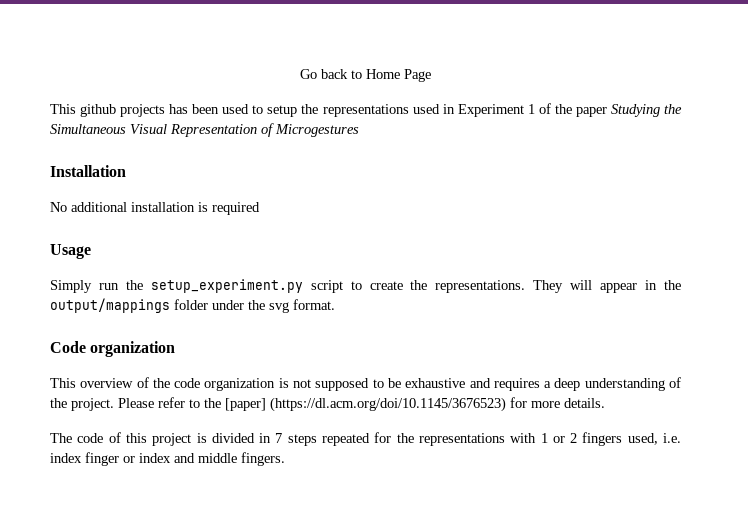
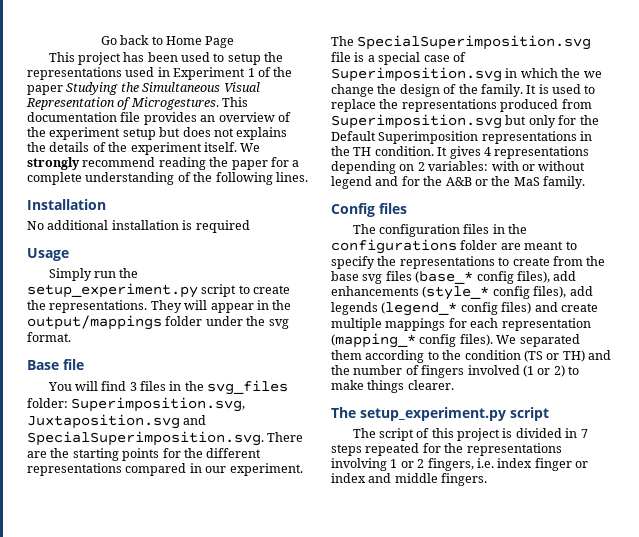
[80,104,166,117] github projects -> [77,52,121,65] project
[275,124,359,137] Microgestures -> [130,97,249,110] [27,112,291,125] [27,127,288,140] [27,142,261,155] [27,157,300,170] [27,172,308,185] Microgestures. This documentation file provides an overview of the experiment setup but does not explains the details of the experiment itself. We strongly recommend reading the paper for a complete understanding of the following lines.
[50,341,176,357] [50,377,681,391] [50,397,605,412] [50,433,104,443] Code organization // This overview of the code organization is not supposed to be exhaustive and requires a deep understanding of the project. Please refer to the [paper] (https://dl.acm.org/doi/10.1145/3676523) for more details. // The code -> [27,359,84,370] [47,380,289,395] [27,397,246,412] [27,414,207,429] [27,431,304,446] [27,448,262,461] [27,463,303,476] [331,35,592,50] [331,52,466,65] [331,67,602,82] [331,84,596,97] [331,99,592,112] [331,114,599,129] [331,131,593,144] [331,146,590,159] [331,161,586,174] [331,176,585,189] [331,203,407,217] [352,224,528,237] [331,239,577,254] [331,256,606,269] [331,271,577,284] [331,286,593,300] [331,302,598,316] [331,318,591,331] [331,333,580,348] [331,350,611,363] [331,365,579,378] [331,380,454,393] [331,407,549,421] [352,428,414,441] Base file // You will find 3 files in the svg_files folder: Superimposition.svg, Juxtaposition.svg and SpecialSuperimposition.svg. There are the starting points for the different representations compared in our experiment. The SpecialSuperimposition.svg file is a special case of Superimposition.svg in which the we change the design of the family. It is used to replace the representations produced from Superimposition.svg but only for the Default Superimposition representations in the TH condition. It gives 4 representations depending on 2 variables: with or without legend and for the A&B or the MaS family. // Config files // The configuration files in the configurations folder are meant to specify the representations to create from the base svg files (base_* config files), add enhancements (style_* config files), add legends (legend_* config files) and create multiple mappings for each representation (mapping_* config files). We separated them according to the condition (TS or TH) and the number of fingers involved (1 or 2) to make things clearer. // The setup_experiment.py script // The script
[510,433,537,443] with -> [331,458,387,471] involving
[582,432,658,446] fingers used, -> [427,458,474,471] fingers,

